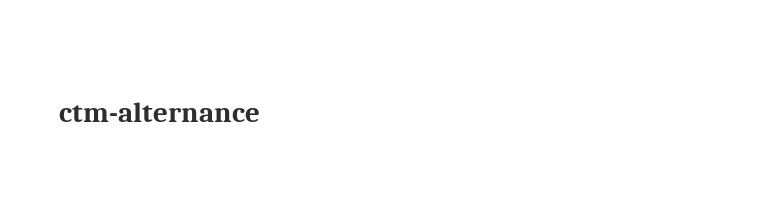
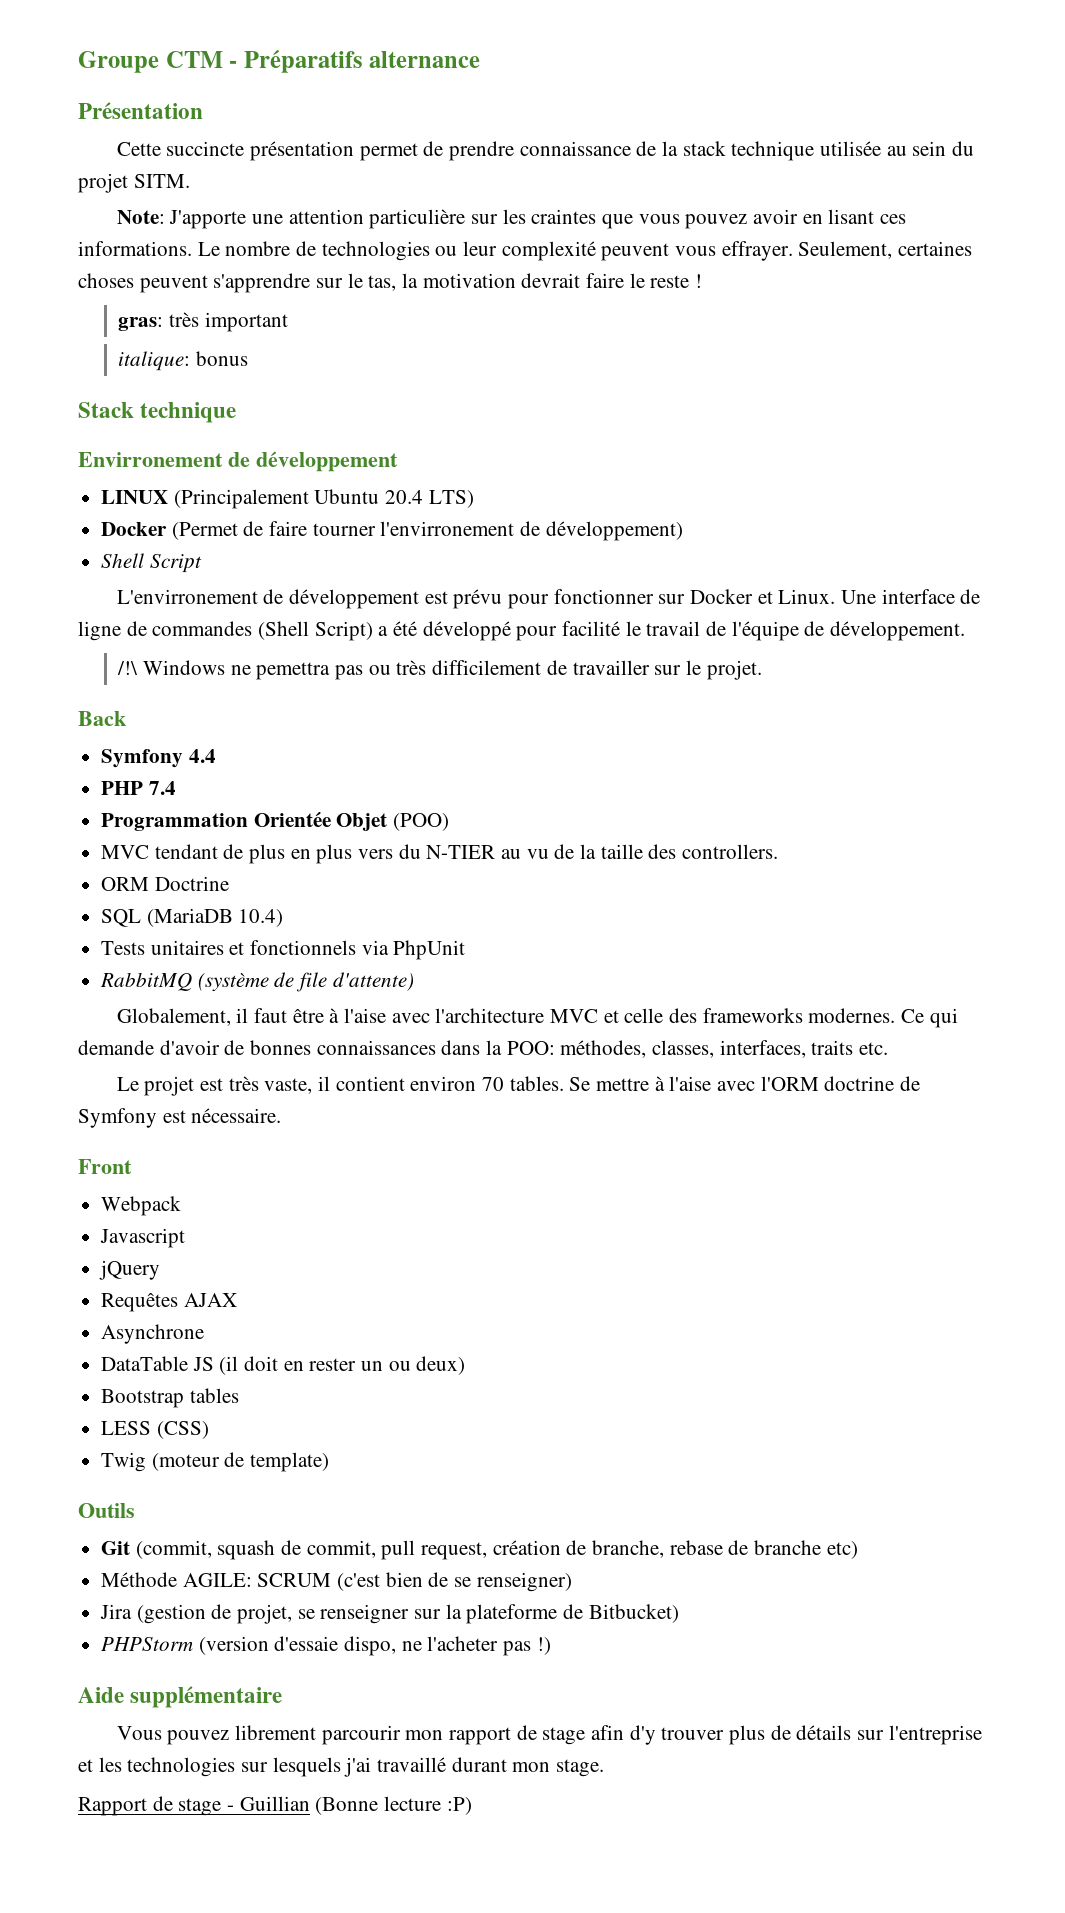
[59,102,260,122] ctm-alternance -> [78,50,481,73] [78,102,203,119] [116,141,975,161] [78,173,190,193] [116,209,907,229] [78,241,973,261] [78,273,703,293] [118,312,288,332] [118,351,249,371] [78,402,237,423] [78,451,398,472] [101,489,474,509] [101,521,683,541] [101,553,202,573] [116,589,981,609] [78,621,966,641] [117,660,762,680] [78,711,126,726] [101,749,216,768] [101,781,176,795] [101,811,450,831] [101,844,779,864] [101,876,229,891] [101,908,284,927] [101,940,466,960] [100,972,414,992] [116,1008,958,1028] [78,1040,889,1058] [116,1076,921,1096] [78,1108,282,1128] [78,1159,132,1174] [101,1196,182,1216] [100,1228,186,1248] [99,1260,161,1280] [101,1293,237,1312] [101,1324,205,1344] [101,1356,466,1375] [101,1388,239,1408] [101,1421,209,1439] [101,1452,330,1472] [78,1503,135,1518] [101,1540,858,1560] [101,1572,572,1592] [100,1604,679,1624] [101,1636,551,1656] [78,1686,283,1708] [116,1725,982,1745] [78,1757,605,1777] [78,1796,472,1816] Groupe CTM - Préparatifs alternance // Présentation // Cette succincte présentation permet de prendre connaissance de la stack technique utilisée au sein du projet SITM. // Note: J'apporte une attention particulière sur les craintes que vous pouvez avoir en lisant ces informations. Le nombre de technologies ou leur complexité peuvent vous effrayer. Seulement, certaines choses peuvent s'apprendre sur le tas, la motivation devrait faire le reste ! // gras: très important // italique: bonus // Stack technique // Envirronement de développement // LINUX (Principalement Ubuntu 20.4 LTS) // Docker (Permet de faire tourner l'envirronement de développement) // Shell Script // L'envirronement de développement est prévu pour fonctionner sur Docker et Linux. Une interface de ligne de commandes (Shell Script) a été développé pour facilité le travail de l'équipe de développement. // /!\ Windows ne pemettra pas ou très difficilement de travailler sur le projet. // Back // Symfony 4.4 // PHP 7.4 // Programmation Orientée Objet (POO) // MVC tendant de plus en plus vers du N-TIER au vu de la taille des controllers. // ORM Doctrine // SQL (MariaDB 10.4) // Tests unitaires et fonctionnels via PhpUnit // RabbitMQ (système de file d'attente) // Globalement, il faut être à l'aise avec l'architecture MVC et celle des frameworks modernes. Ce qui demande d'avoir de bonnes connaissances dans la POO: méthodes, classes, interfaces, traits etc. // Le projet est très vaste, il contient environ 70 tables. Se mettre à l'aise avec l'ORM doctrine de Symfony est nécessaire. // Front // Webpack // Javascript // jQuery // Requêtes AJAX // Asynchrone // DataTable JS (il doit en rester un ou deux) // Bootstrap tables // LESS (CSS) // Twig (moteur de template) // Outils // Git (commit, squash de commit, pull request, création de branche, rebase de branche etc) // Méthode AGILE: SCRUM (c'est bien de se renseigner) // Jira (gestion de projet, se renseigner sur la plateforme de Bitbucket) // PHPStorm (version d'essaie dispo, ne l'acheter pas !) // Aide supplémentaire // Vous pouvez librement parcourir mon rapport de stage afin d'y trouver plus de détails sur l'entreprise et les technologies sur lesquels j'ai travaillé durant mon stage. // Rapport de stage - Guillian (Bonne lecture :P)

